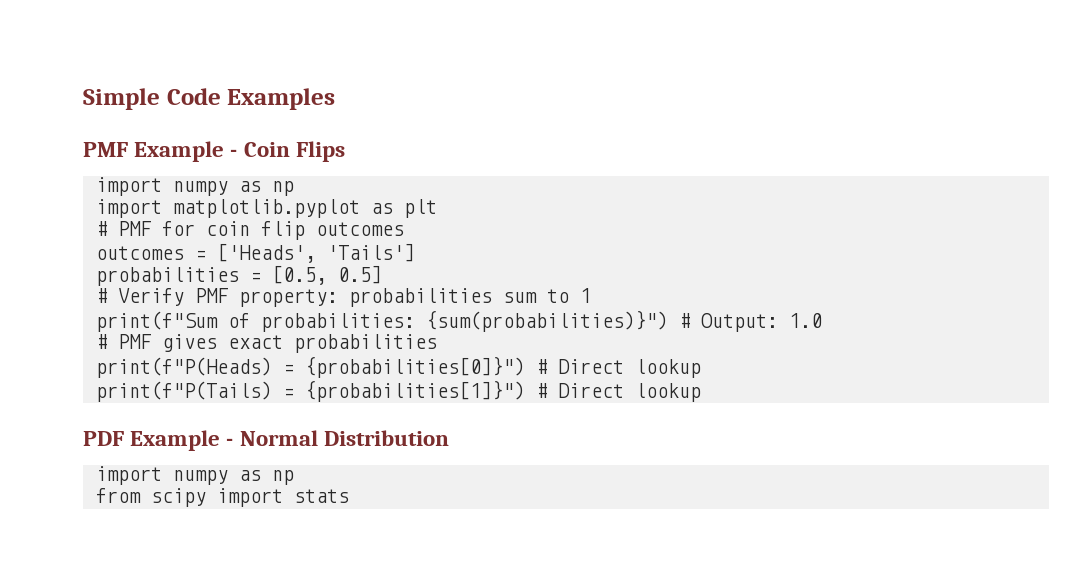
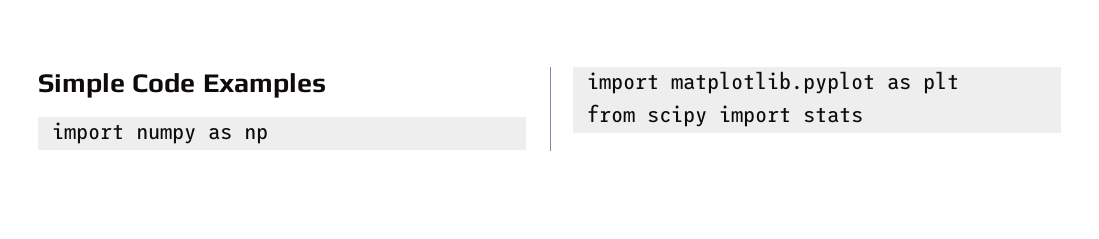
[83,141,345,162] // PMF Example - Coin Flips -> (326, 85) none
[96,221,405,240] [96,243,416,263] [96,265,383,286] [96,288,592,307] [96,310,823,332] [96,334,438,353] [96,356,702,378] [96,380,702,402] [83,430,449,451] [96,466,295,485] // # PMF for coin flip outcomes // outcomes = ['Heads', 'Tails'] // probabilities = [0.5, 0.5] // # Verify PMF property: probabilities sum to 1 // print(f"Sum of probabilities: {sum(probabilities)}") # Output: 1.0 // # PMF gives exact probabilities // print(f"P(Heads) = {probabilities[0]}") # Direct lookup // print(f"P(Tails) = {probabilities[1]}") # Direct lookup // PDF Example - Normal Distribution // import numpy as np -> (959, 82) none

